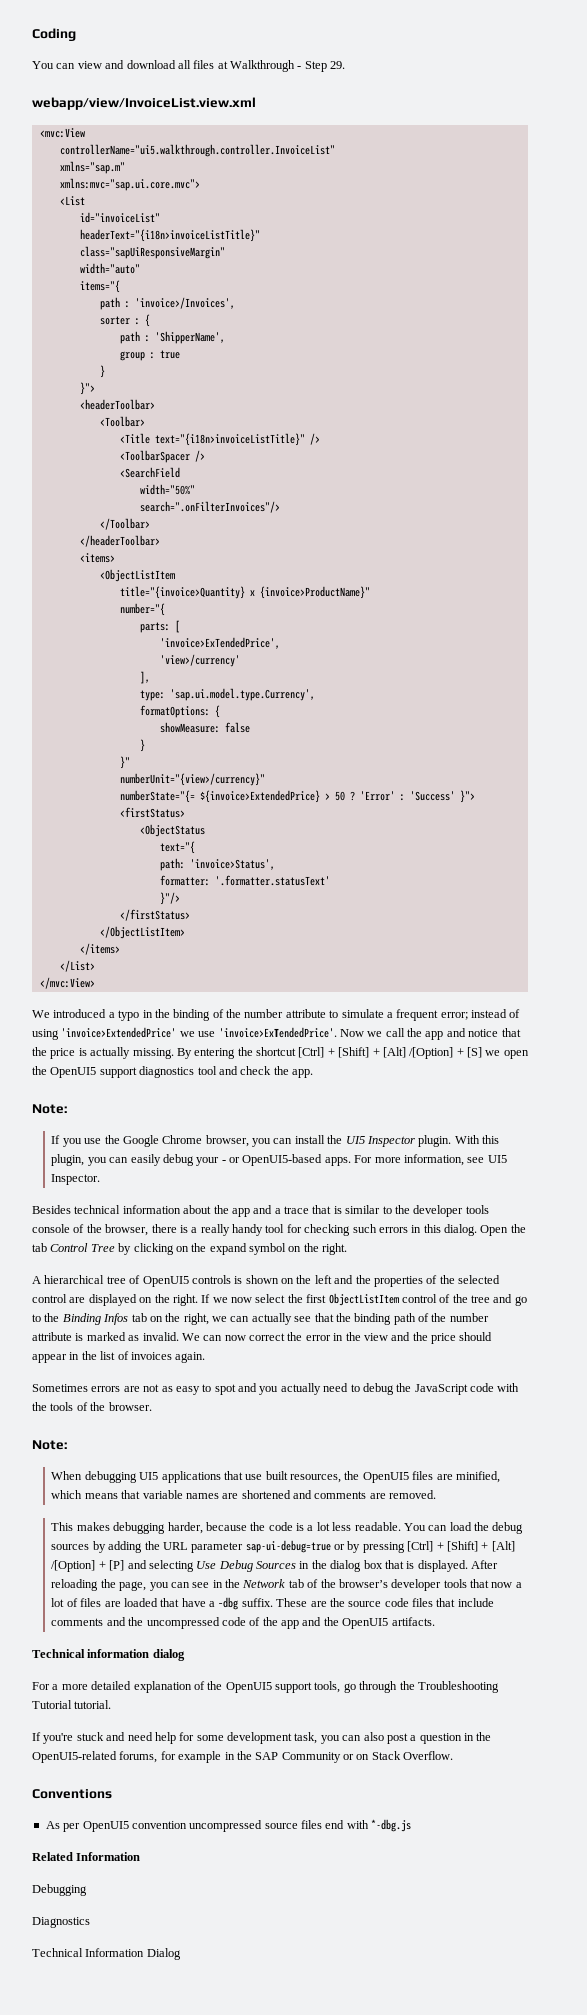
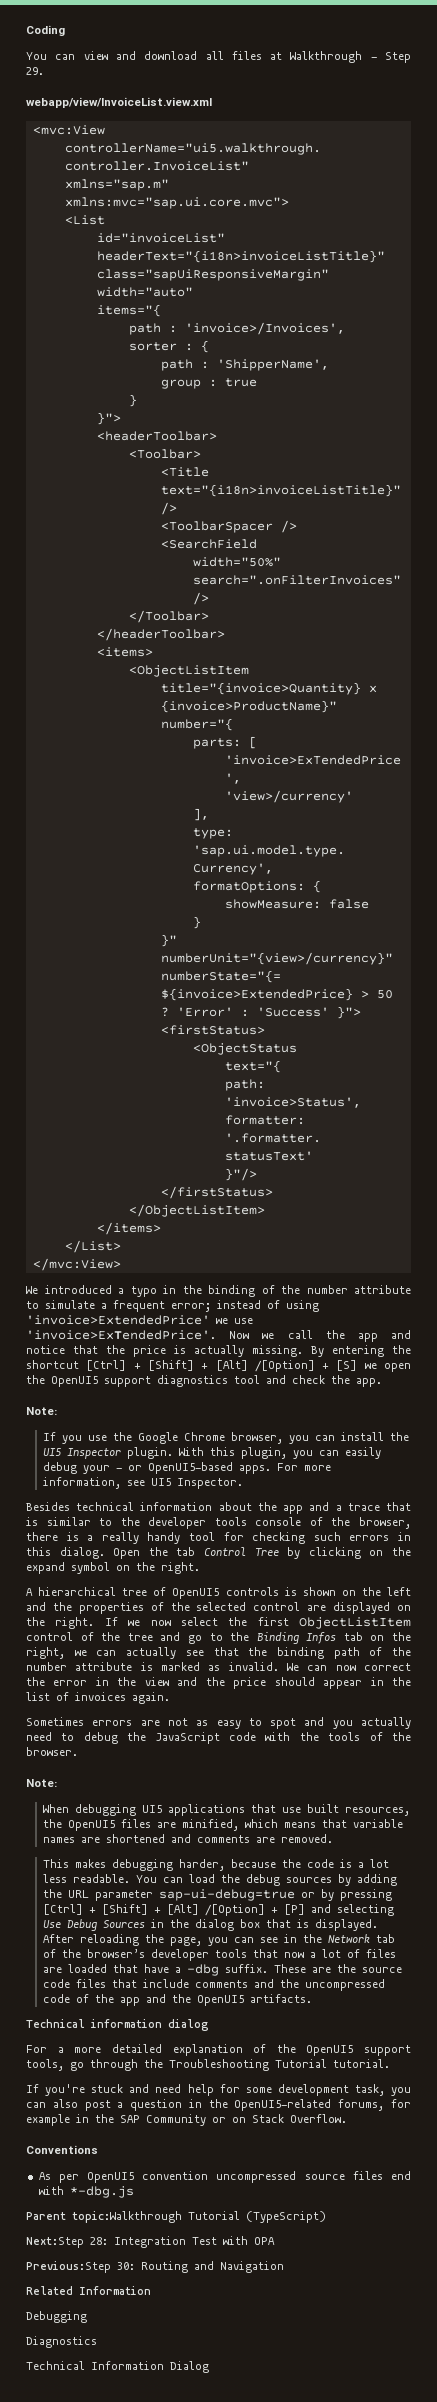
(412, 1825) none -> [26,2211,326,2223] [26,2236,275,2248] [26,2261,284,2273] // Parent topic:Walkthrough Tutorial (TypeScript) // Next:Step 28: Integration Test with OPA // Previous:Step 30: Routing and Navigation

